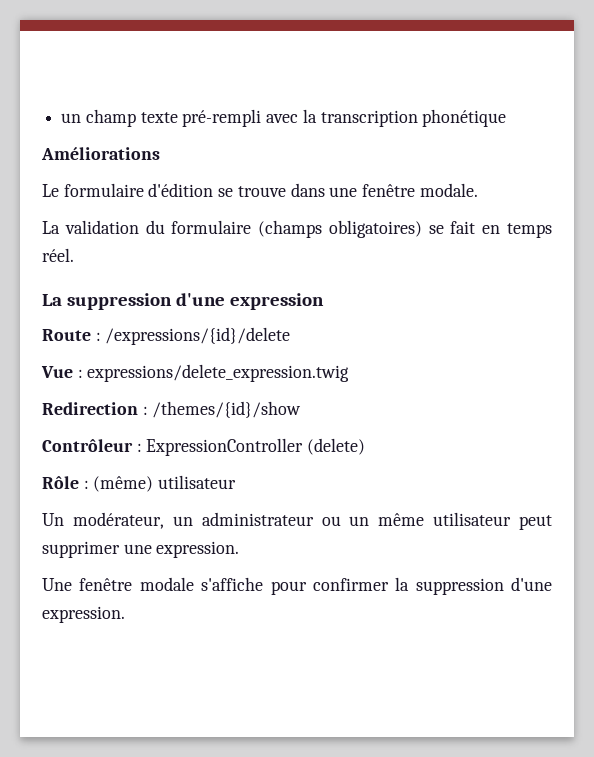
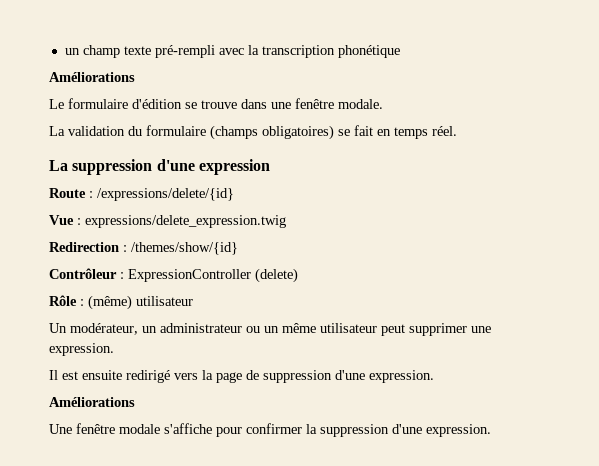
[105,327,291,345] /expressions/{id}/delete -> [97,188,234,201] /expressions/delete/{id}
[152,401,302,418] /themes/{id}/show -> [131,242,238,255] /themes/show/{id}
(240, 549) none -> [49,370,434,383] [49,397,135,407] // Il est ensuite redirigé vers la page de suppression d'une expression. // Améliorations

